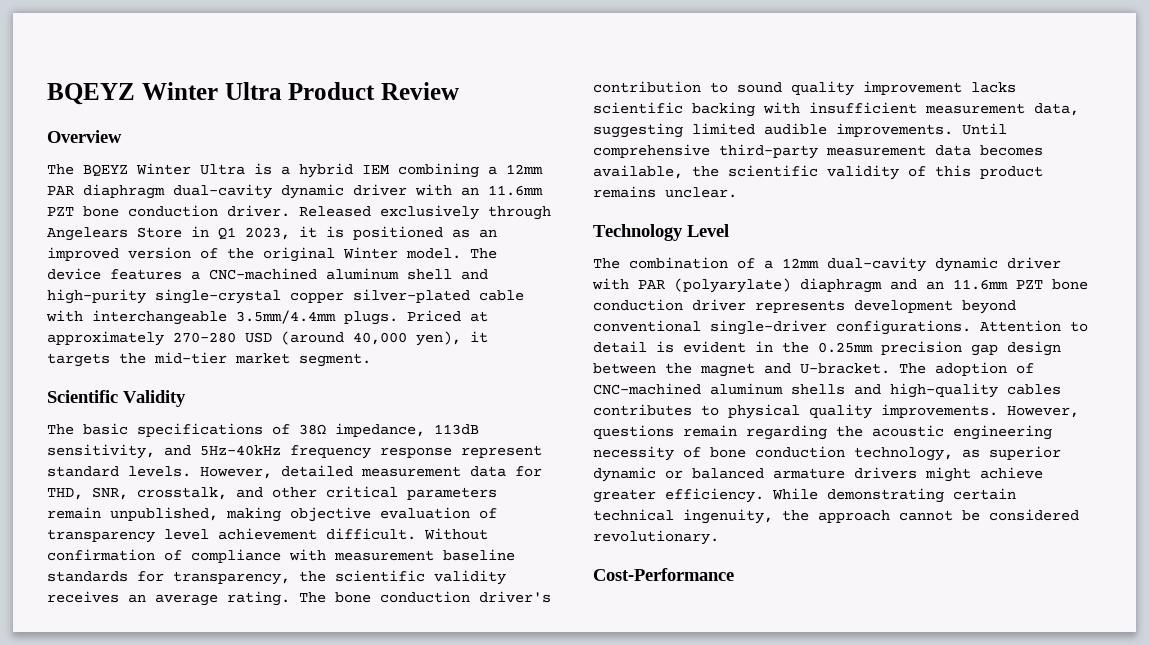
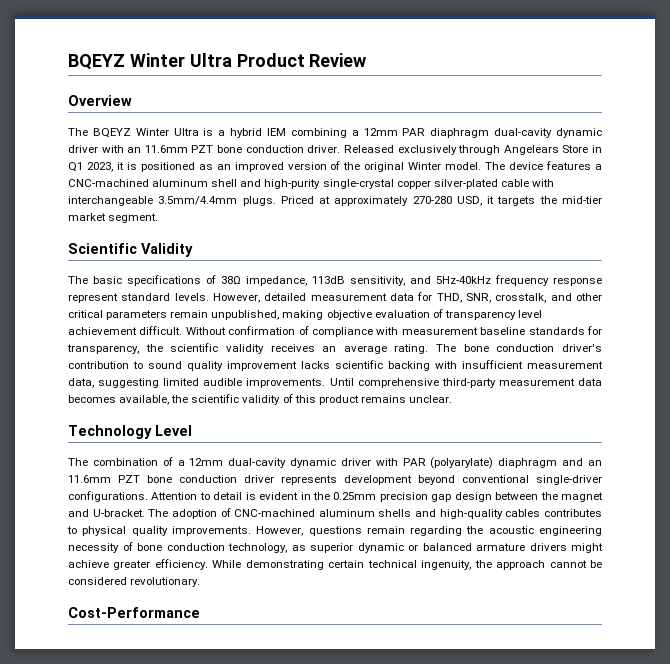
[245,331,461,346] USD (around 40,000 yen), -> [456,196,482,206] USD,

